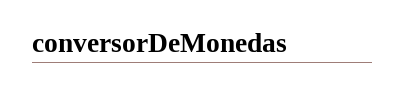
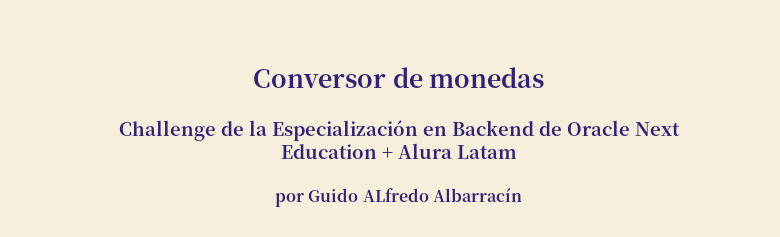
[32,33,287,52] conversorDeMonedas -> [252,67,545,88] [118,120,680,141] [280,143,517,159] [275,188,522,207] Conversor de monedas // Challenge de la Especialización en Backend de Oracle Next Education + Alura Latam // por Guido ALfredo Albarracín

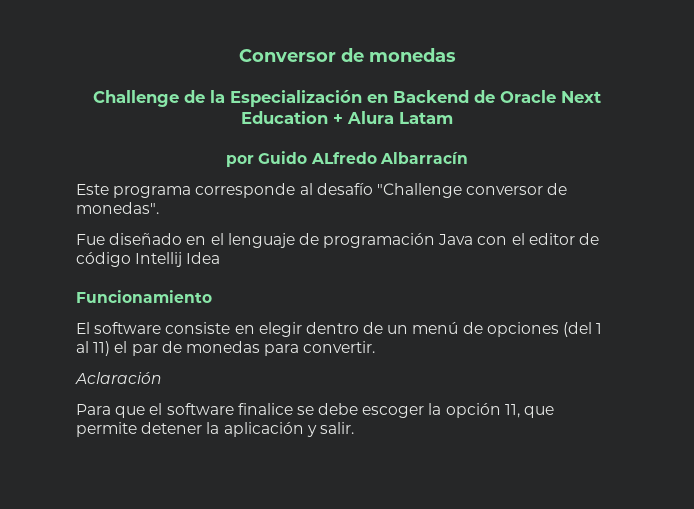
(522, 195) none -> [76,183,568,198] [76,202,159,214] [76,233,600,248] [76,252,221,267] [76,290,212,303] [76,322,603,337] [76,341,376,356] [75,372,162,384] [76,403,555,418] [76,422,354,437] // Este programa corresponde al desafío "Challenge conversor de monedas". // Fue diseñado en el lenguaje de programación Java con el editor de código Intellij Idea // Funcionamiento // El software consiste en elegir dentro de un menú de opciones (del 1 al 11) el par de monedas para convertir. // Aclaración // Para que el software finalice se debe escoger la opción 11, que permite detener la aplicación y salir.

